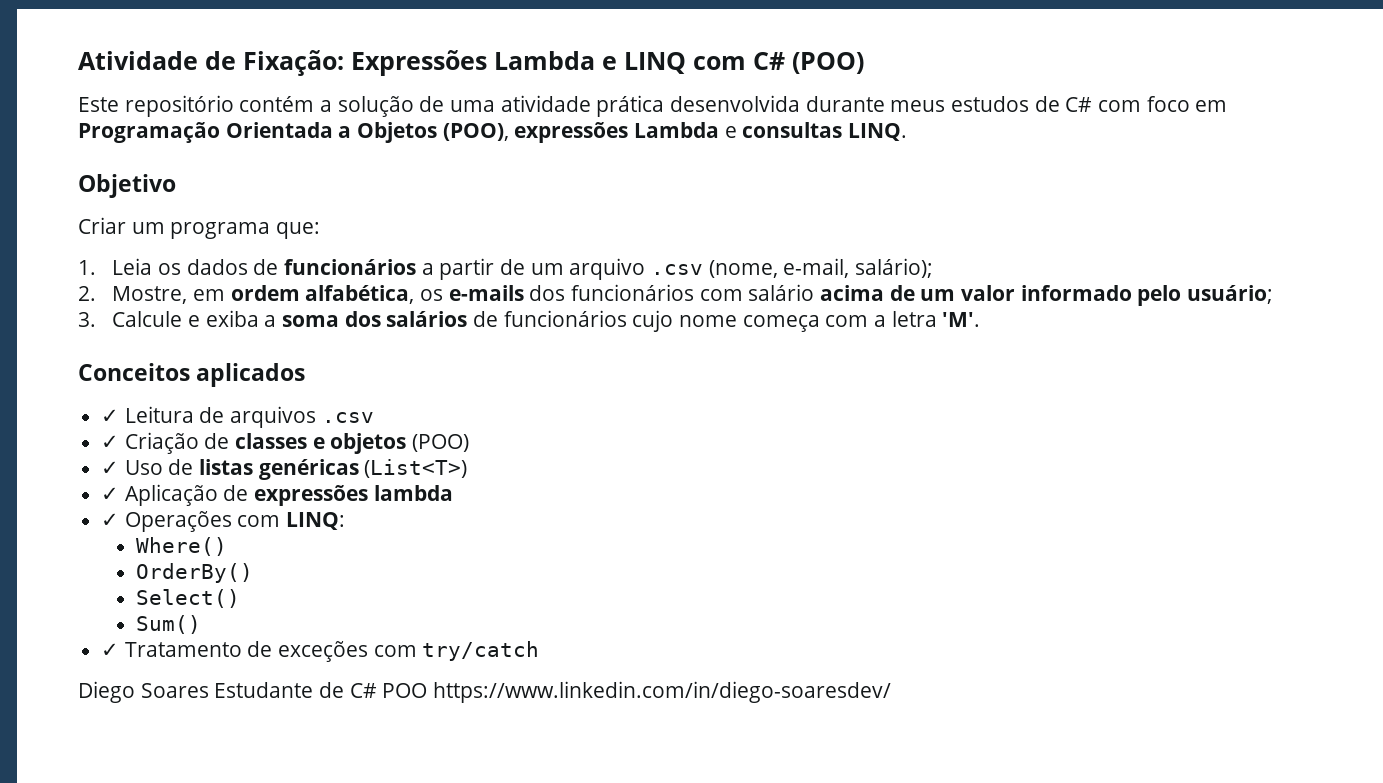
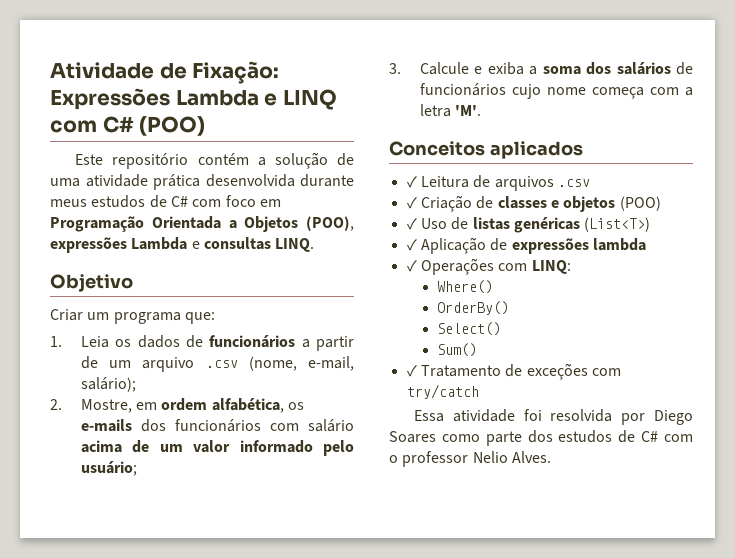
[78,681,892,703] Diego Soares Estudante de C# POO https://www.linkedin.com/in/diego-soaresdev/ -> [414,409,693,425] [389,430,693,446] [389,451,551,467] Essa atividade foi resolvida por Diego Soares como parte dos estudos de C# com o professor Nelio Alves.

